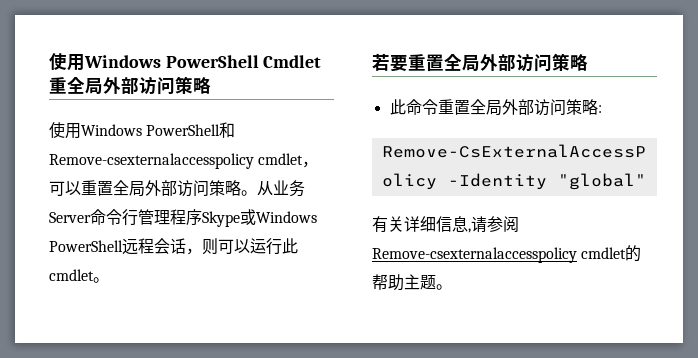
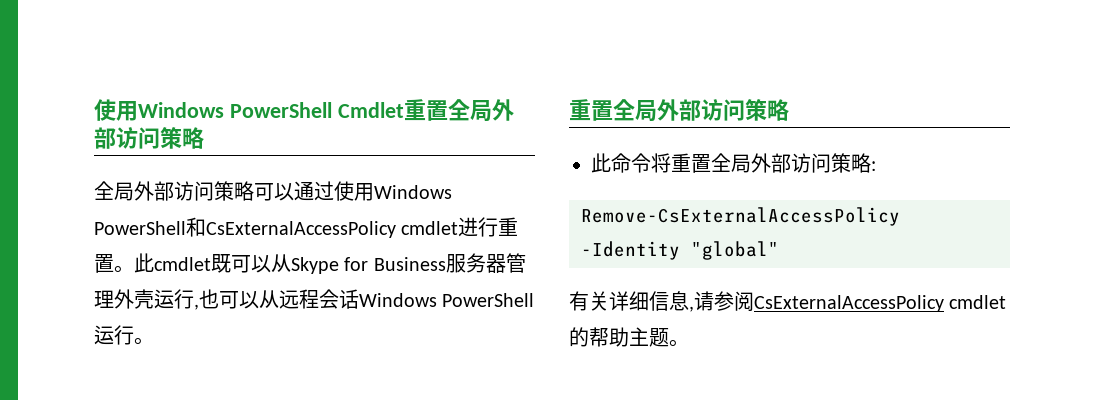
[67,76,211,95] [49,122,236,139] [49,153,319,169] [49,180,305,197] [49,209,317,227] [49,238,298,255] [49,269,94,281] 全局外部访问策略 // 使用Windows PowerShell和Remove-csexternalaccesspolicy cmdlet，可以重置全局外部访问策略。从业务Server命令行管理程序Skype或Windows PowerShell远程会话，则可以运行此cmdlet -> [425,99,514,122] [94,127,204,149] [94,181,452,201] [94,217,519,238] [94,253,526,274] [94,289,535,310] [94,325,134,345] 置全局外部访问策略 // 全局外部访问策略可以通过使用Windows PowerShell和CsExternalAccessPolicy cmdlet进行重置。此cmdlet既可以从Skype for Business服务器管理外壳运行,也可以从远程会话Windows PowerShell运行
[372,53,408,72] 若要 -> (154, 341) none
(438, 107) none -> [651,153,671,173] 将
[372,247,577,263] Remove-csexternalaccesspolicy -> [754,295,944,312] CsExternalAccessPolicy

